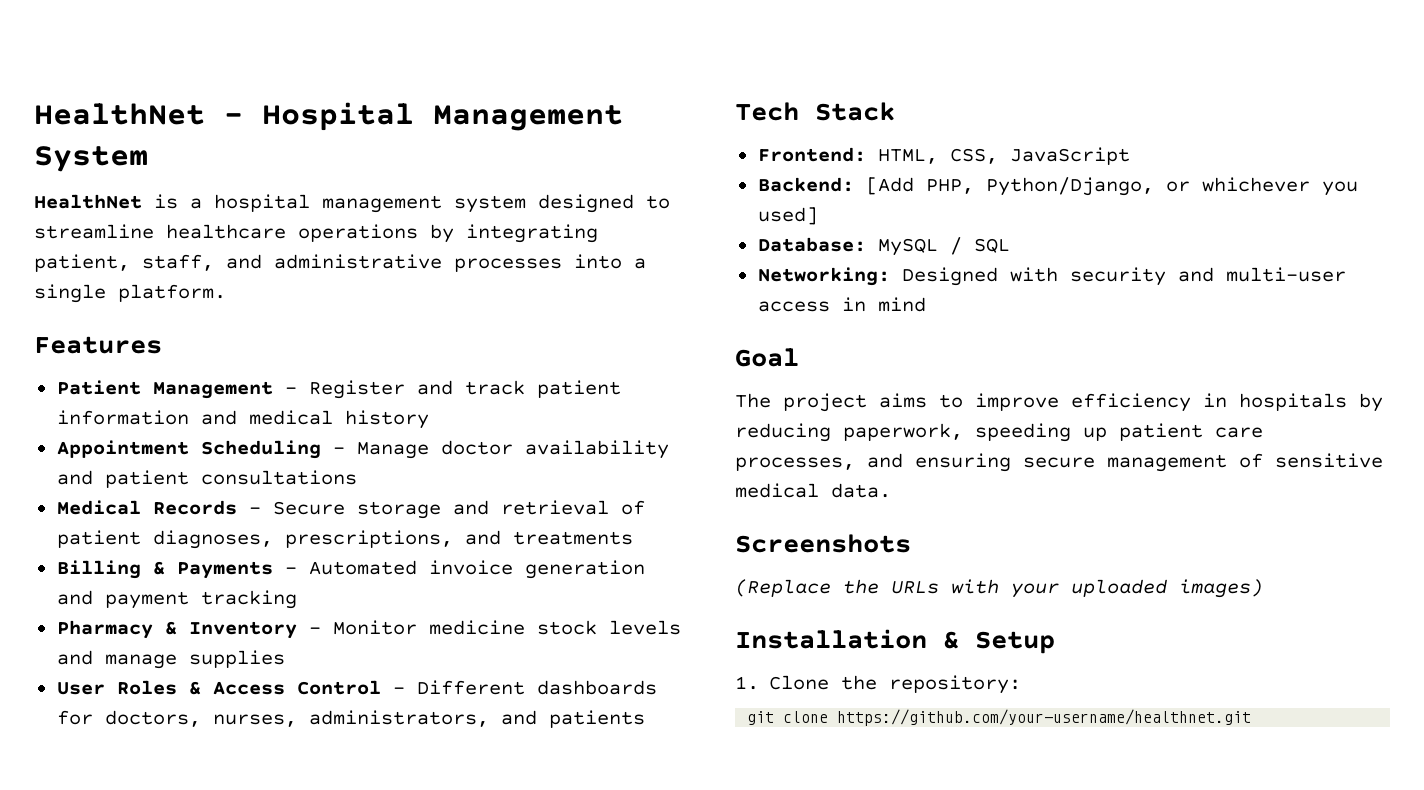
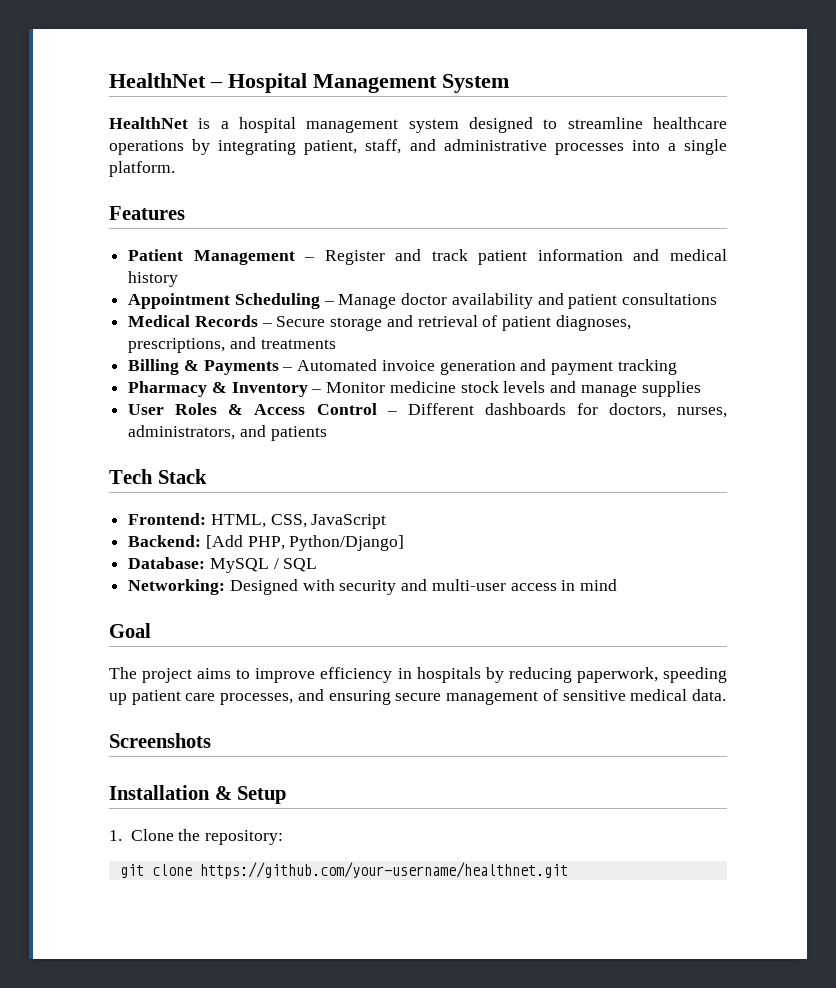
[985,177,1358,196] [757,207,818,225] Python/Django, or whichever you used] -> [289,535,405,551] Python/Django]
[735,579,1263,598] // (Replace the URLs with your uploaded images) -> (211, 740) none

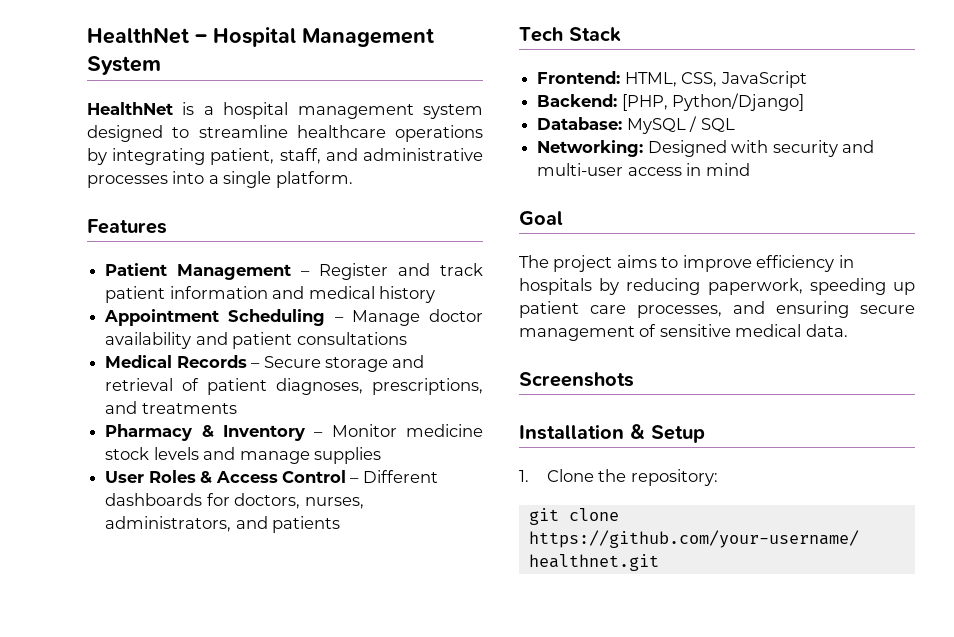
[128,359,677,375] // Billing & Payments – Automated invoice generation and payment tracking -> (237, 408) none
[205,535,285,550] [Add PHP, -> [621,94,668,111] [PHP,

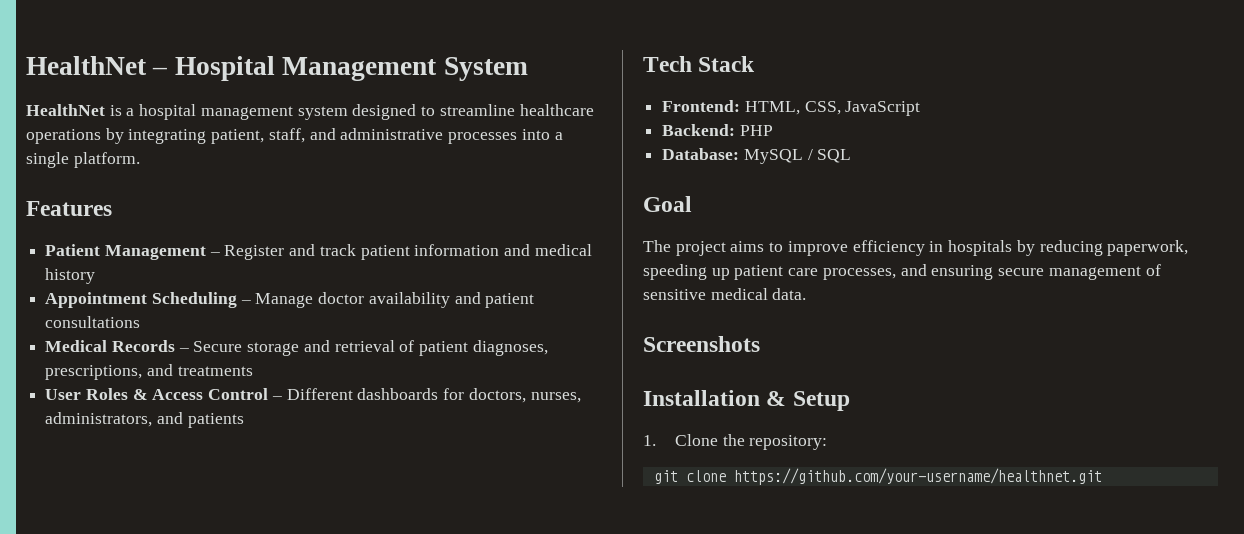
[105,424,483,441] [105,447,381,464] // Pharmacy & Inventory – Monitor medicine stock levels and manage supplies -> (253, 371) none
[621,93,805,111] [PHP, Python/Django] -> [739,125,773,136] PHP
[537,140,874,157] [537,163,750,176] // Networking: Designed with security and multi-user access in mind -> (852, 156) none

